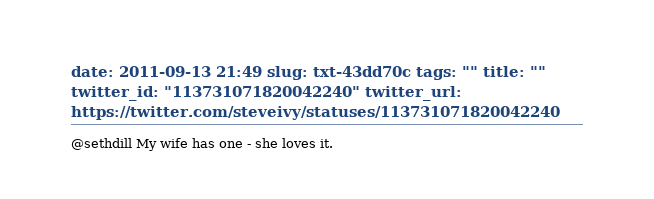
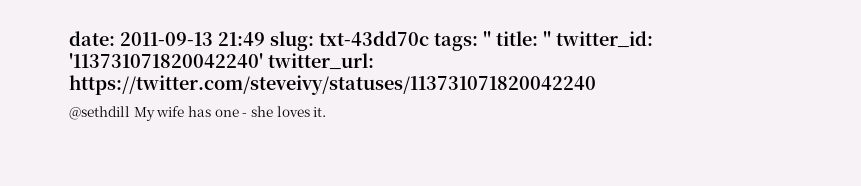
[462,66,546,77] [71,86,360,101] "" title: "" twitter_id: "113731071820042240" -> [483,31,653,48] [69,53,263,68] '' title: '' twitter_id: '113731071820042240'

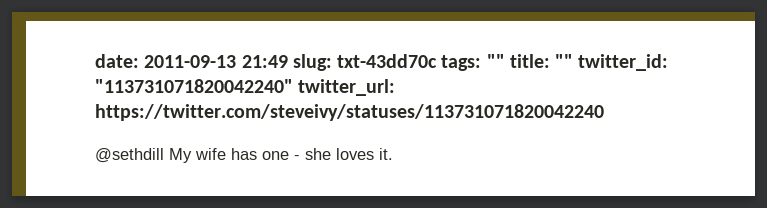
[483,31,653,48] [69,53,263,68] '' title: '' twitter_id: '113731071820042240' -> [486,54,669,71] [95,79,293,93] "" title: "" twitter_id: "113731071820042240"

